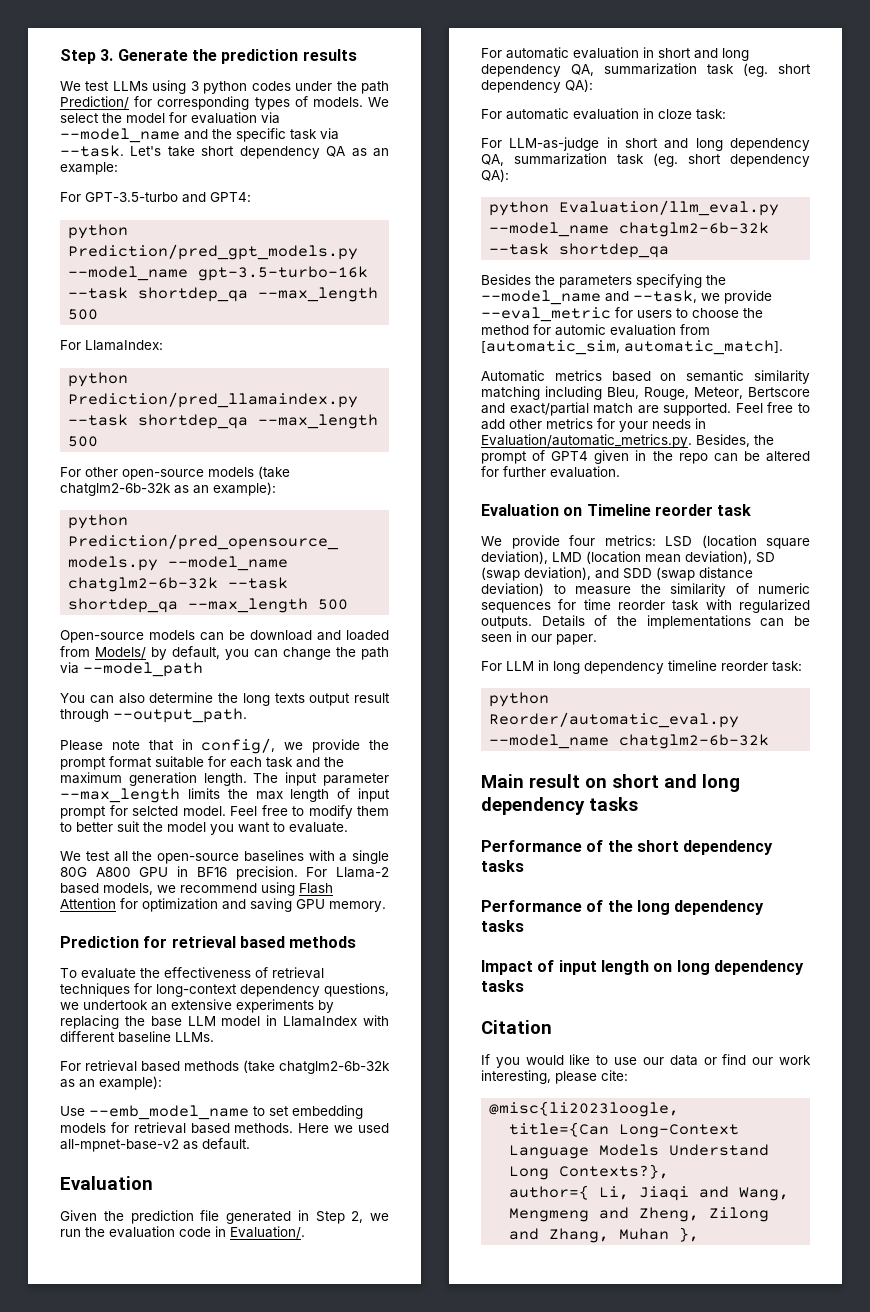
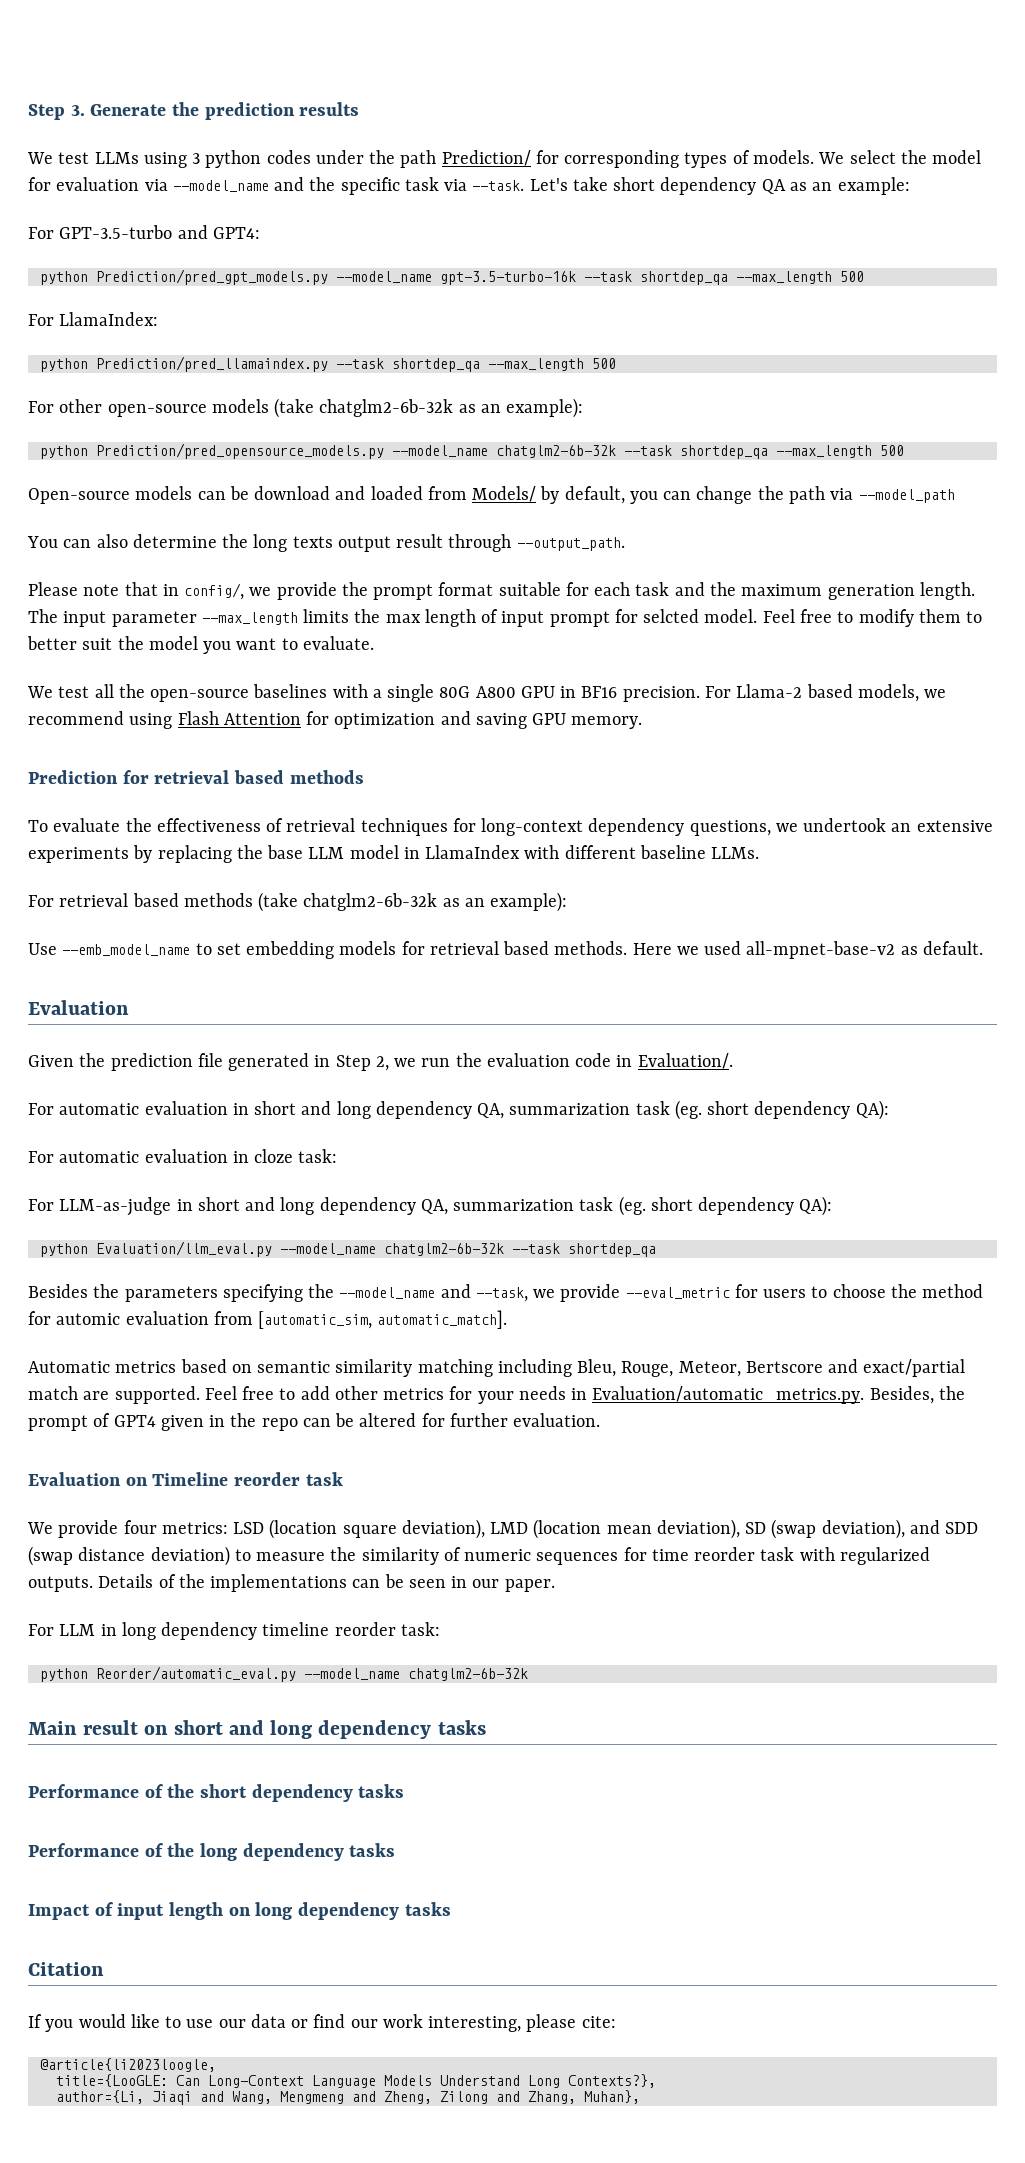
[489,1101,680,1117] [509,1122,610,1137] @misc{li2023loogle, // title={Can -> [39,2058,216,2072] [55,2074,200,2087] @article{li2023loogle, // title={LooGLE: Can
[509,1185,630,1200] author={ Li, -> [55,2090,144,2104] author={Li,
[619,1227,700,1242] Muhan }, -> [583,2090,640,2104] Muhan},

